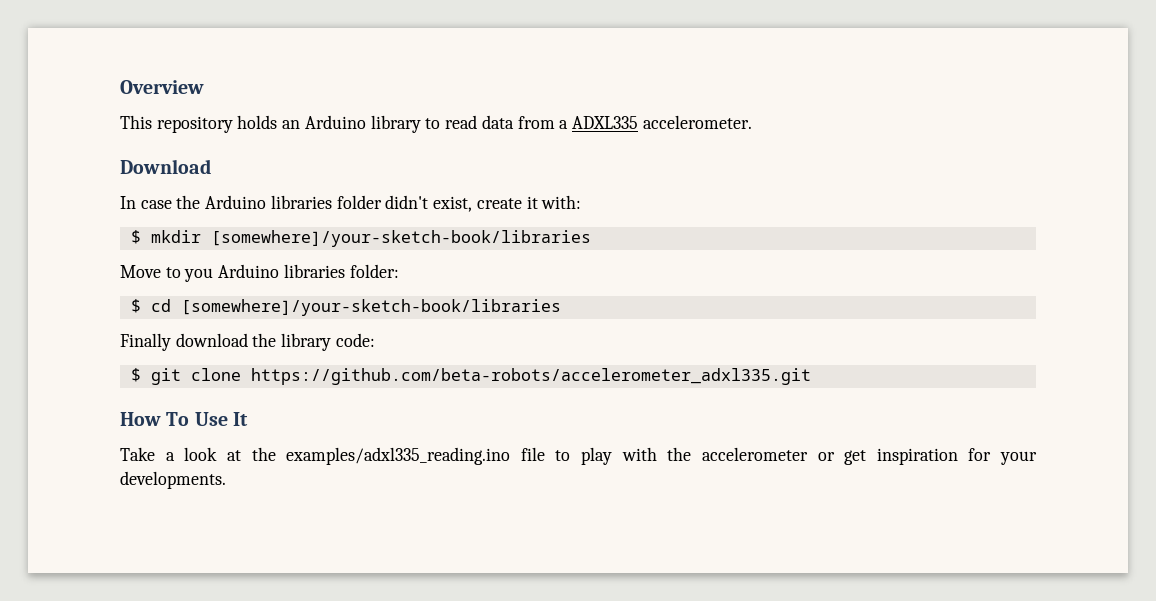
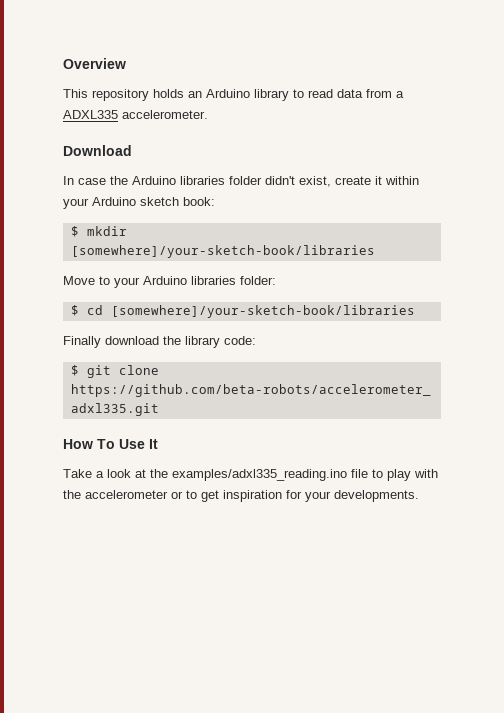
[541,195,582,209] with: -> [385,176,419,185] [63,197,215,209] within your Arduino sketch book:
[184,268,214,282] you -> [114,277,140,288] your
(835, 456) none -> [186,490,197,499] to

